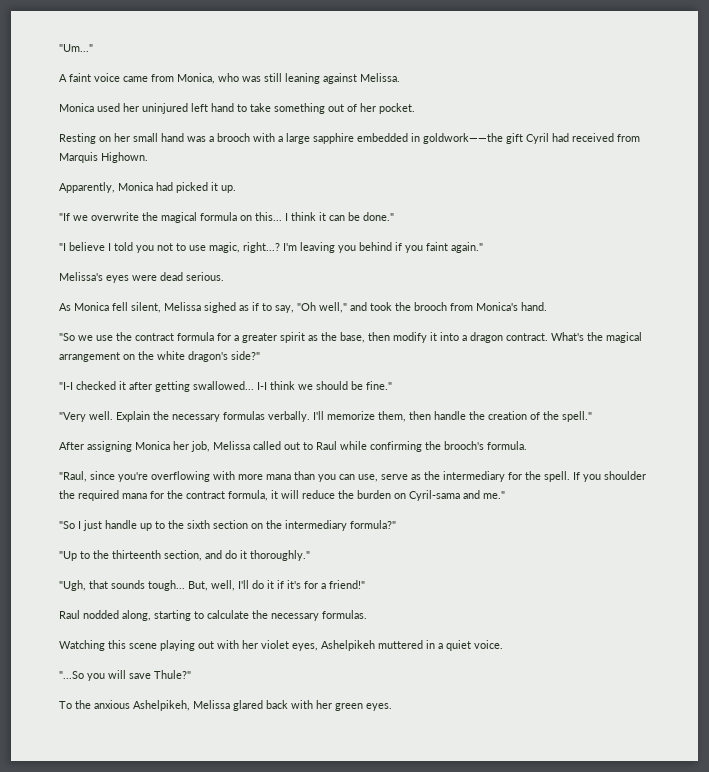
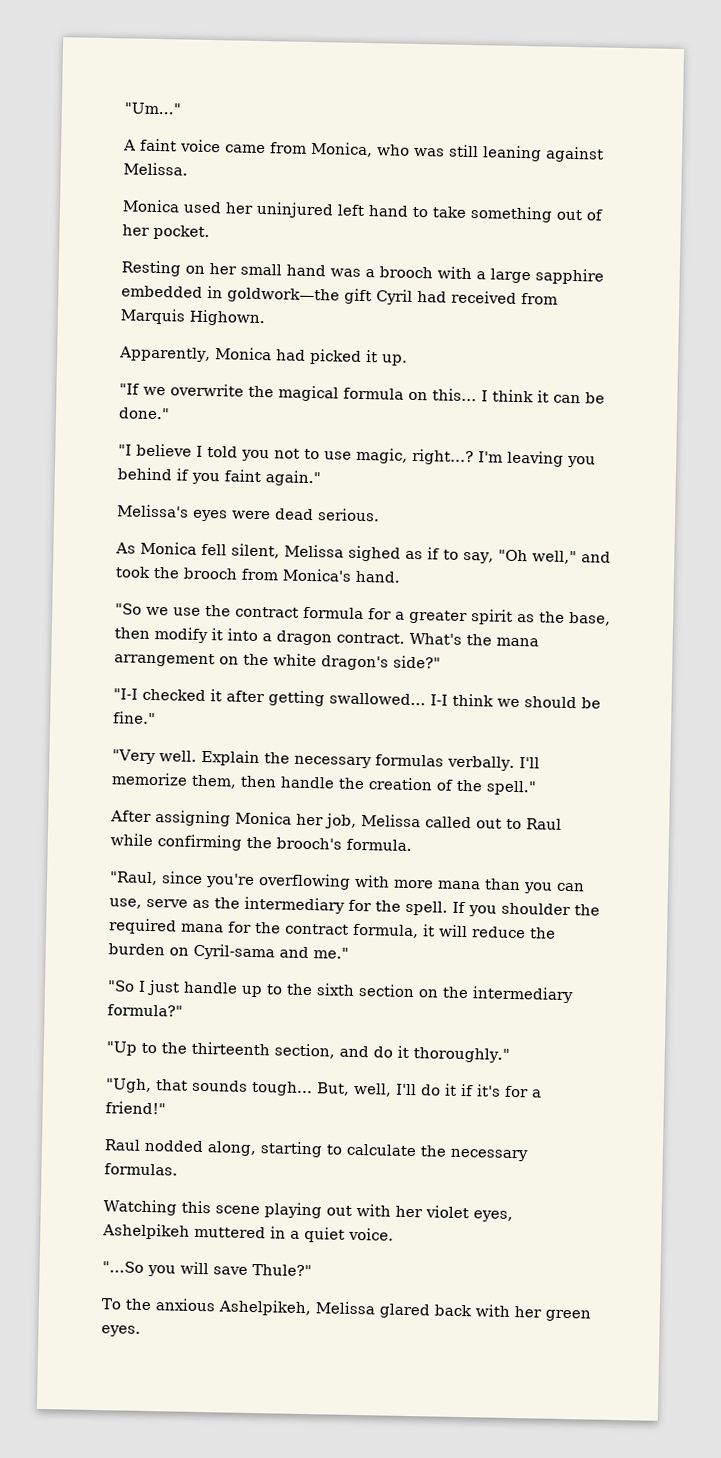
[423,133,503,144] goldwork——the -> [227,287,340,304] goldwork—the
[606,332,642,343] magical -> [496,637,539,647] mana

